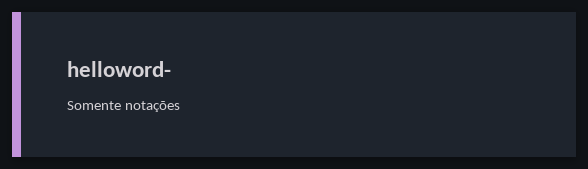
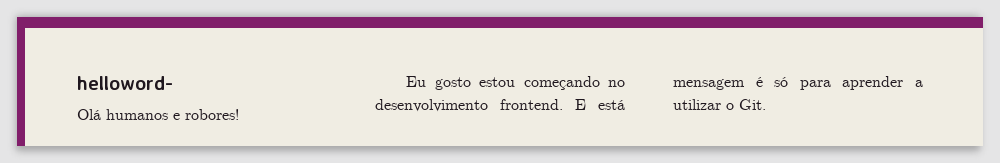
[67,101,180,112] Somente notações -> [77,109,239,120] [406,76,625,90] [375,99,625,112] [673,76,923,90] [673,99,766,110] Olá humanos e robores! // Eu gosto estou começando no desenvolvimento frontend. E está mensagem é só para aprender a utilizar o Git.

